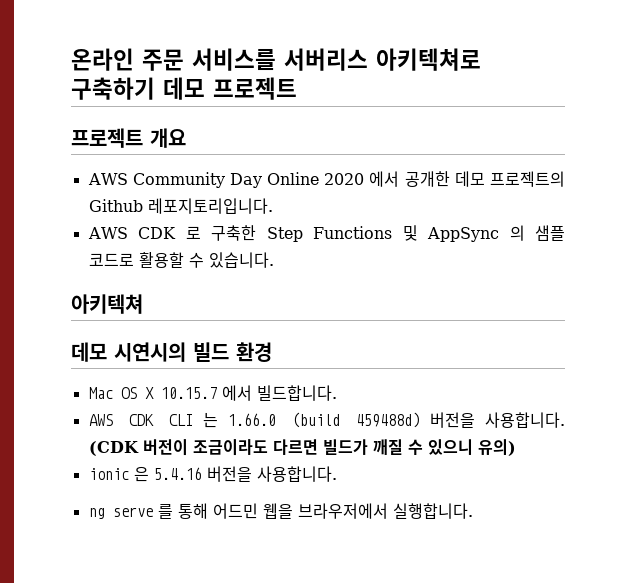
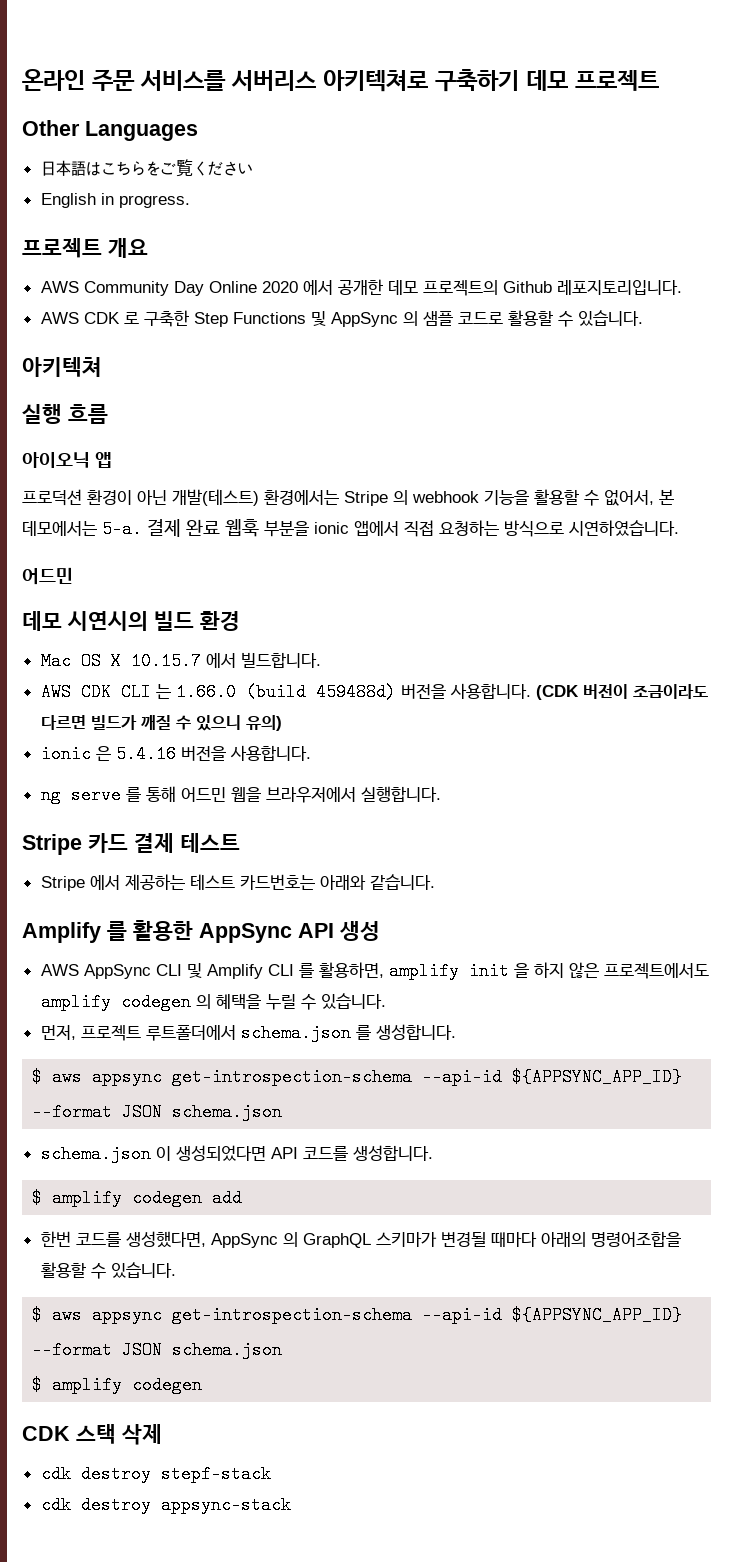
(297, 88) none -> [22,120,198,141] [40,159,253,177] [40,193,190,208] // Other Languages // 日本語はこちらをご覧ください // English in progress.
(143, 304) none -> [22,404,108,424] [22,452,113,468] [22,489,674,506] [22,519,680,538] [22,567,73,585] // 실행 흐름 // 아이오닉 앱 // 프로덕션 환경이 아닌 개발(테스트) 환경에서는 Stripe 의 webhook 기능을 활용할 수 없어서, 본 데모에서는 5-a. 결제 완료 웹훅 부분을 ionic 앱에서 직접 요청하는 방식으로 시연하였습니다. // 어드민
(473, 511) none -> [22,833,240,855] [40,874,435,891] [22,920,380,943] [40,962,709,980] [40,993,386,1011] [40,1024,456,1042] [32,1068,683,1086] [32,1103,283,1121] [40,1145,433,1163] [32,1189,243,1207] [40,1231,681,1248] [40,1262,176,1279] [32,1306,683,1324] [32,1341,283,1359] [32,1376,203,1394] [22,1424,162,1445] [40,1465,271,1483] [40,1496,291,1514] // Stripe 카드 결제 테스트 // Stripe 에서 제공하는 테스트 카드번호는 아래와 같습니다. // Amplify 를 활용한 AppSync API 생성 // AWS AppSync CLI 및 Amplify CLI 를 활용하면, amplify init 을 하지 않은 프로젝트에서도 amplify codegen 의 혜택을 누릴 수 있습니다. // 먼저, 프로젝트 루트폴더에서 schema.json 를 생성합니다. // $ aws appsync get-introspection-schema --api-id ${APPSYNC_APP_ID} --format JSON schema.json // schema.json 이 생성되었다면 API 코드를 생성합니다. // $ amplify codegen add // 한번 코드를 생성했다면, AppSync 의 GraphQL 스키마가 변경될 때마다 아래의 명령어조합을 활용할 수 있습니다. // $ aws appsync get-introspection-schema --api-id ${APPSYNC_APP_ID} --format JSON schema.json // $ amplify codegen // CDK 스택 삭제 // cdk destroy stepf-stack // cdk destroy appsync-stack

